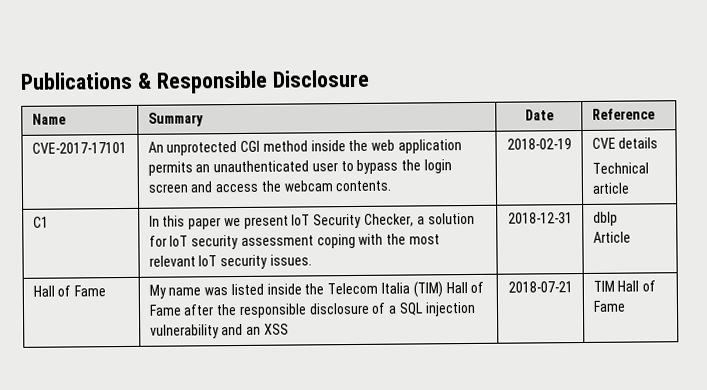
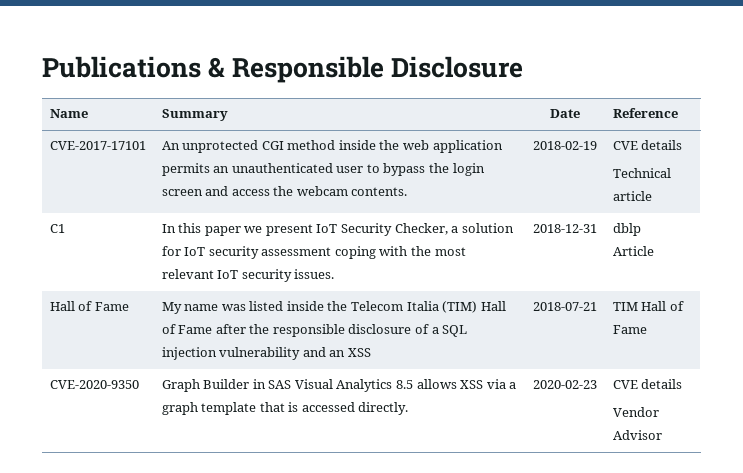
(626, 306) none -> [49,380,139,389] [161,379,517,392] [161,402,409,415] [533,380,597,389] [612,379,683,389] [612,407,659,417] [612,430,662,440] // CVE-2020-9350 | Graph Builder in SAS Visual Analytics 8.5 allows XSS via a graph template that is accessed directly. | 2020-02-23 | CVE details // Vendor Advisor

